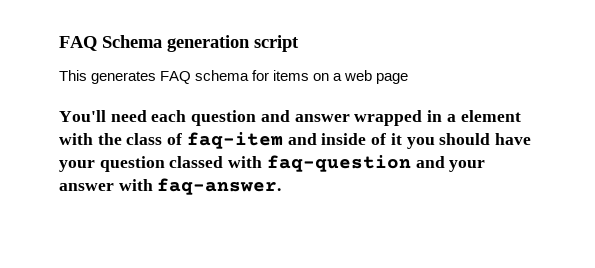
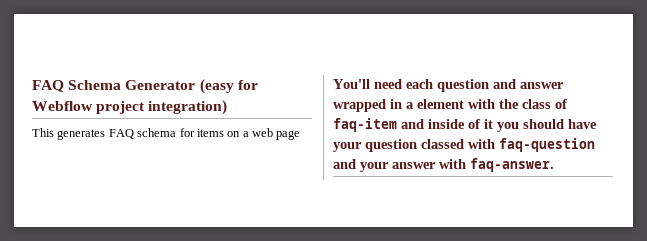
[167,35,299,52] generation script -> [125,79,258,94] [32,100,228,115] Generator (easy for Webflow project integration)

